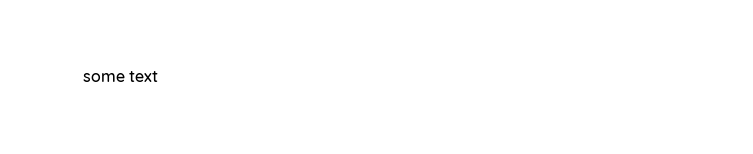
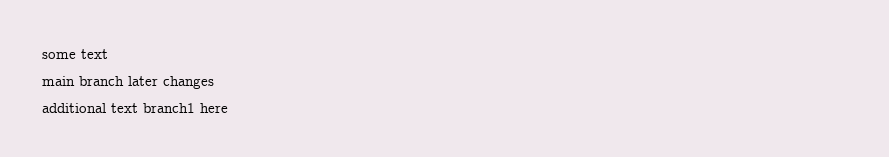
(159, 76) none -> [42,76,214,89] [42,103,228,113] // main branch later changes // additional text branch1 here

